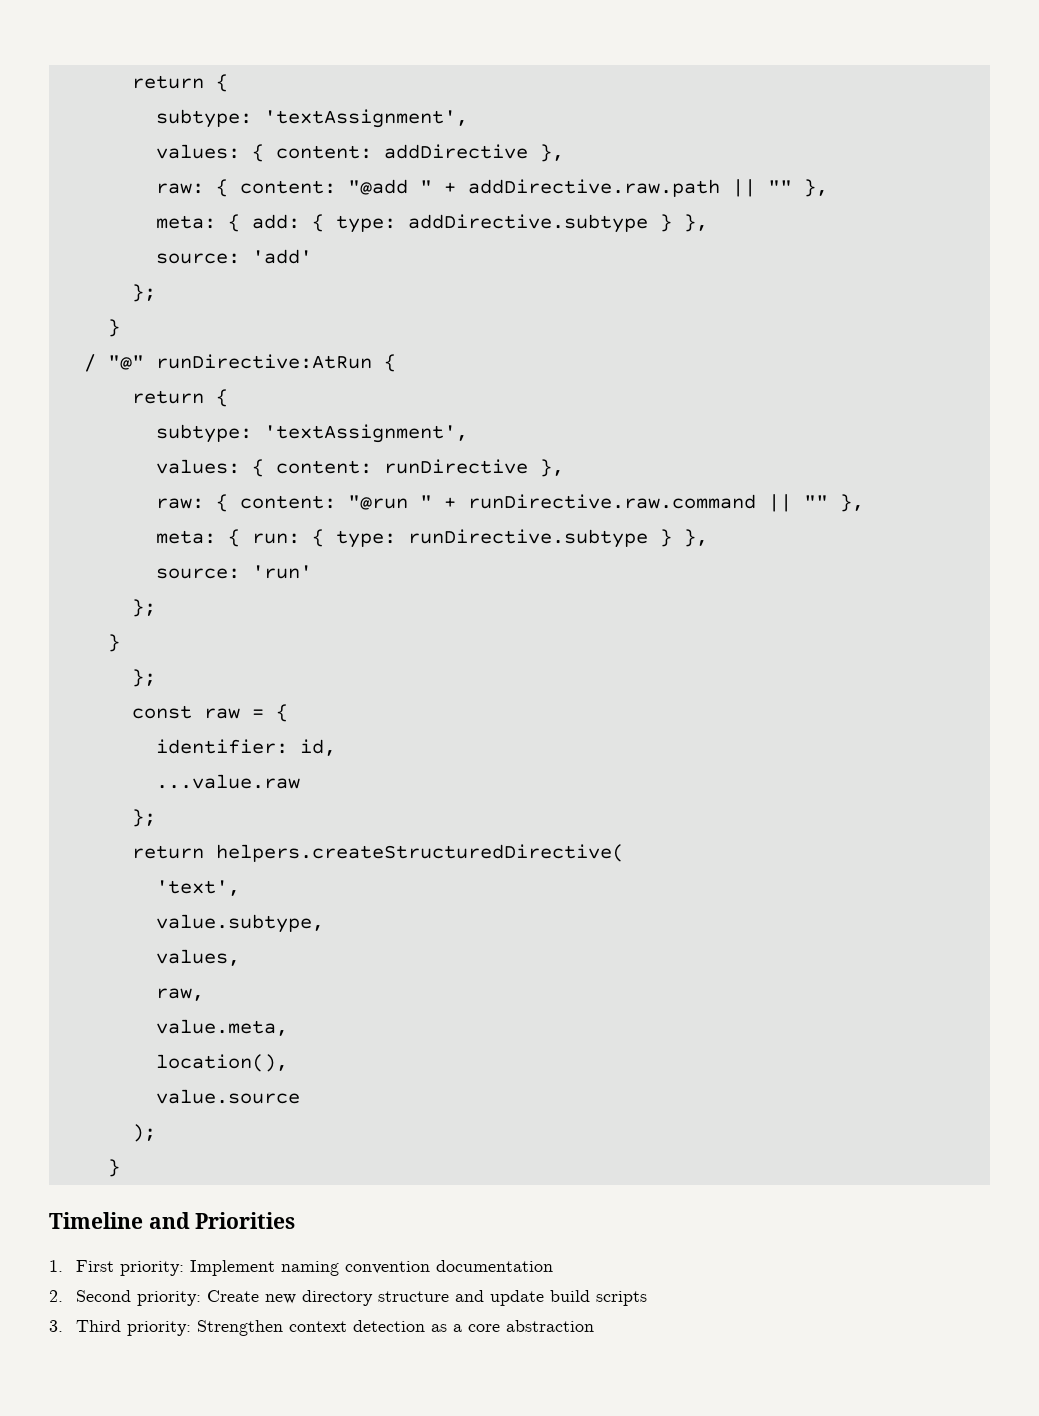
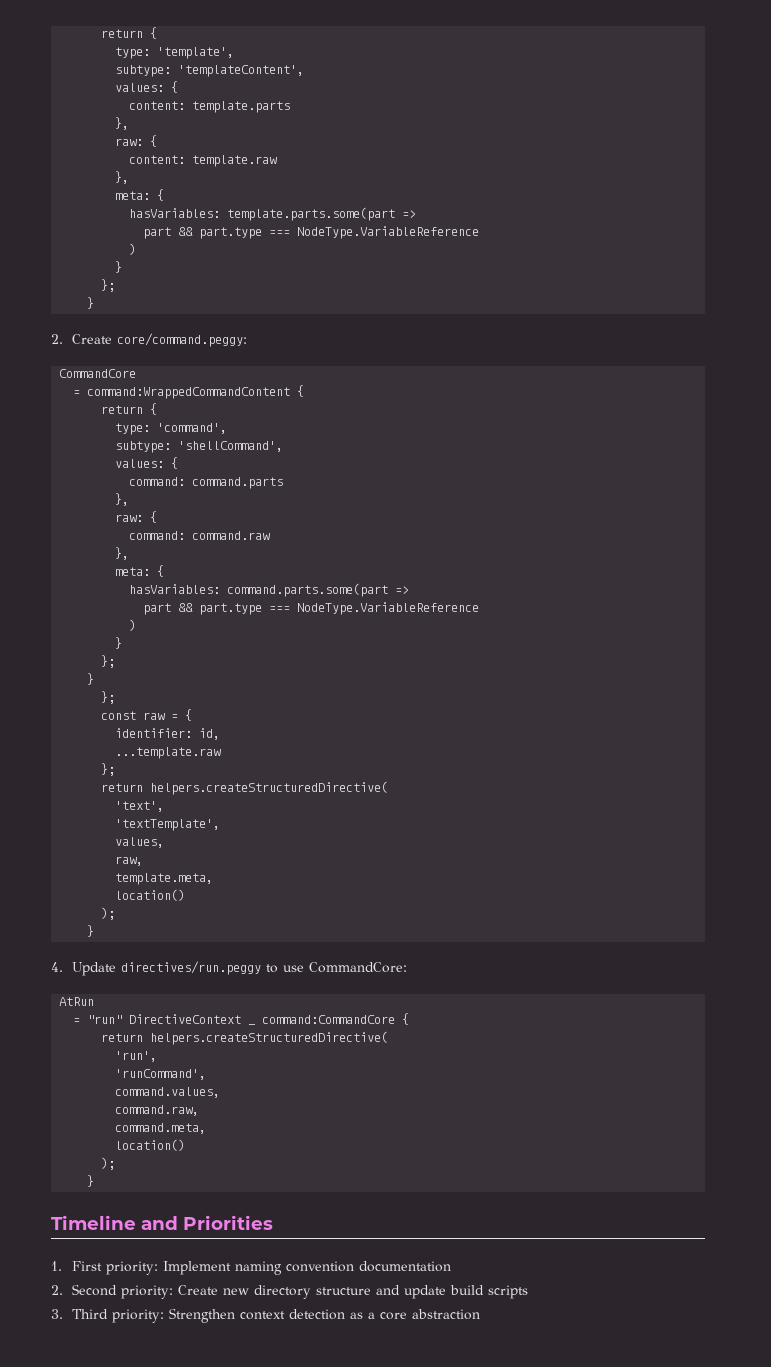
[131,74,228,92] [155,109,468,128] [155,144,564,162] [155,179,828,197] [155,214,708,233] [155,249,312,264] [131,284,156,302] [107,319,120,337] [83,354,372,372] return { // subtype: 'textAssignment', // values: { content: addDirective }, // raw: { content: "@add " + addDirective.raw.path || "" }, // meta: { add: { type: addDirective.subtype } }, // source: 'add' // }; // } // / "@" runDirective:AtRun -> [101,27,158,39] [115,47,235,59] [115,65,305,77] [115,81,179,93] [129,101,291,113] [115,117,130,130] [115,135,158,147] [129,155,278,167] [115,171,130,184] [115,189,165,201] [129,207,417,221] [143,226,480,239] [129,243,137,255] [115,261,123,273] [101,279,116,292] [87,297,95,309] [51,333,247,347] [59,369,137,378] [73,387,291,399] return { // type: 'template', // subtype: 'templateContent', // values: { // content: template.parts // }, // raw: { // content: template.raw // }, // meta: { // hasVariables: template.parts.some(part => // part && part.type === NodeType.VariableReference // ) // } // }; // } // 2. Create core/command.peggy: // CommandCore // = command:WrappedCommandContent
[155,424,468,443] [155,459,564,477] [155,494,864,512] [155,529,708,548] [155,565,312,579] // subtype: 'textAssignment', // values: { content: runDirective }, // raw: { content: "@run " + runDirective.raw.command || "" }, // meta: { run: { type: runDirective.subtype } }, // source: 'run' -> [115,423,228,435] [115,441,284,453] [115,457,179,469] [129,477,284,489] [115,493,130,506] [115,511,158,523] [129,531,271,540] [115,547,130,560] [115,565,165,577] [129,583,410,597] [143,602,480,615] [129,619,137,631] [115,637,123,649] // type: 'command', // subtype: 'shellCommand', // values: { // command: command.parts // }, // raw: { // command: command.raw // }, // meta: { // hasVariables: command.parts.some(part => // part && part.type === NodeType.VariableReference // ) // }
[155,774,300,789] ...value.raw -> [115,747,222,759] ...template.raw
[155,914,324,933] value.subtype, -> [115,819,221,831] 'textTemplate',
[155,1019,288,1036] [155,1054,288,1072] [155,1089,300,1104] value.meta, // location(), // value.source -> [115,873,214,885] [115,889,186,901] [101,907,116,920] [87,925,95,937] [51,961,407,976] [59,997,95,1006] [73,1014,242,1024] [248,1024,256,1025] [262,1013,410,1025] [101,1031,389,1045] [115,1051,158,1062] [115,1069,207,1080] [115,1087,221,1098] [115,1105,200,1116] [115,1123,207,1134] [115,1139,186,1151] template.meta, // location() // ); // } // 4. Update directives/run.peggy to use CommandCore: // AtRun // = "run" DirectiveContext _ command:CommandCore { // return helpers.createStructuredDirective( // 'run', // 'runCommand', // command.values, // command.raw, // command.meta, // location()

